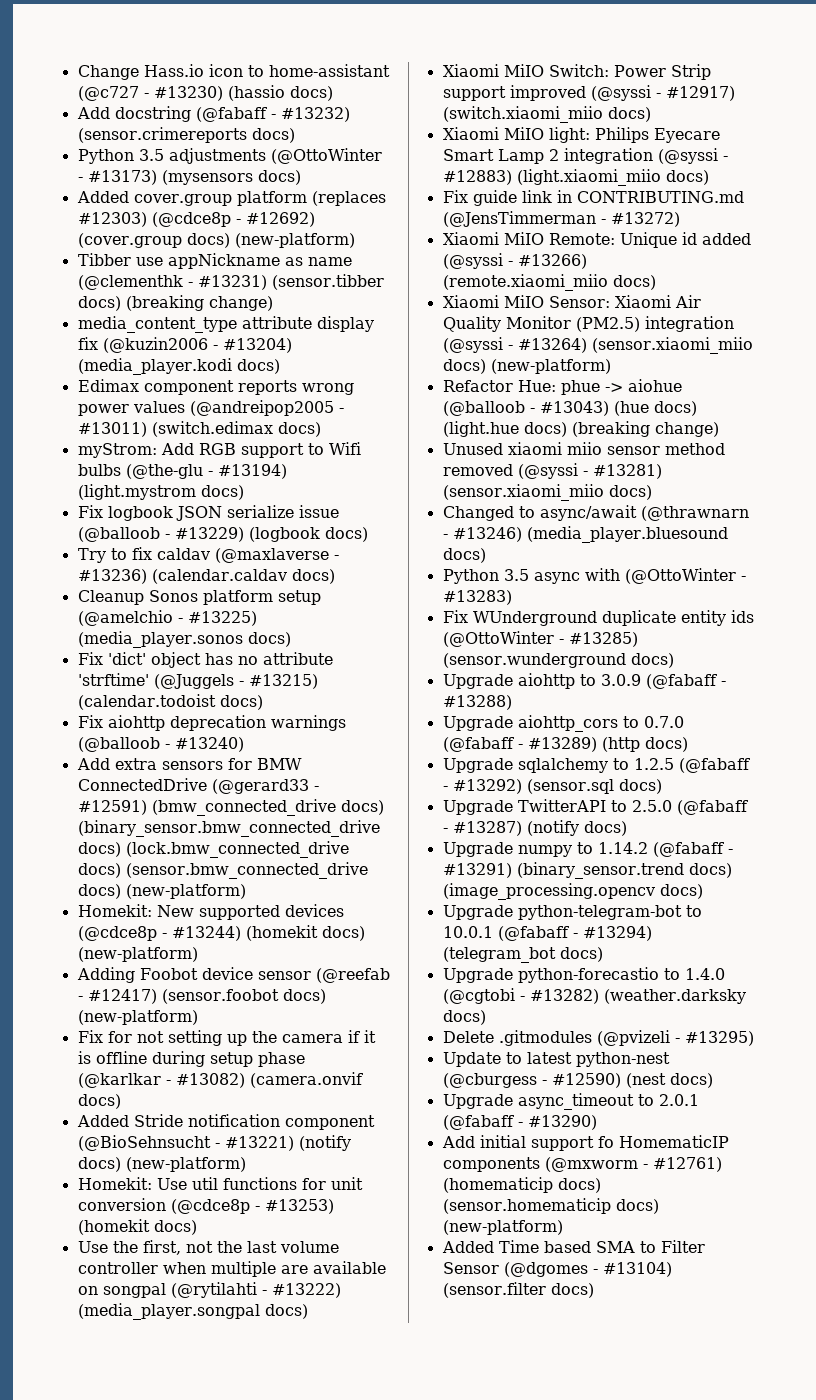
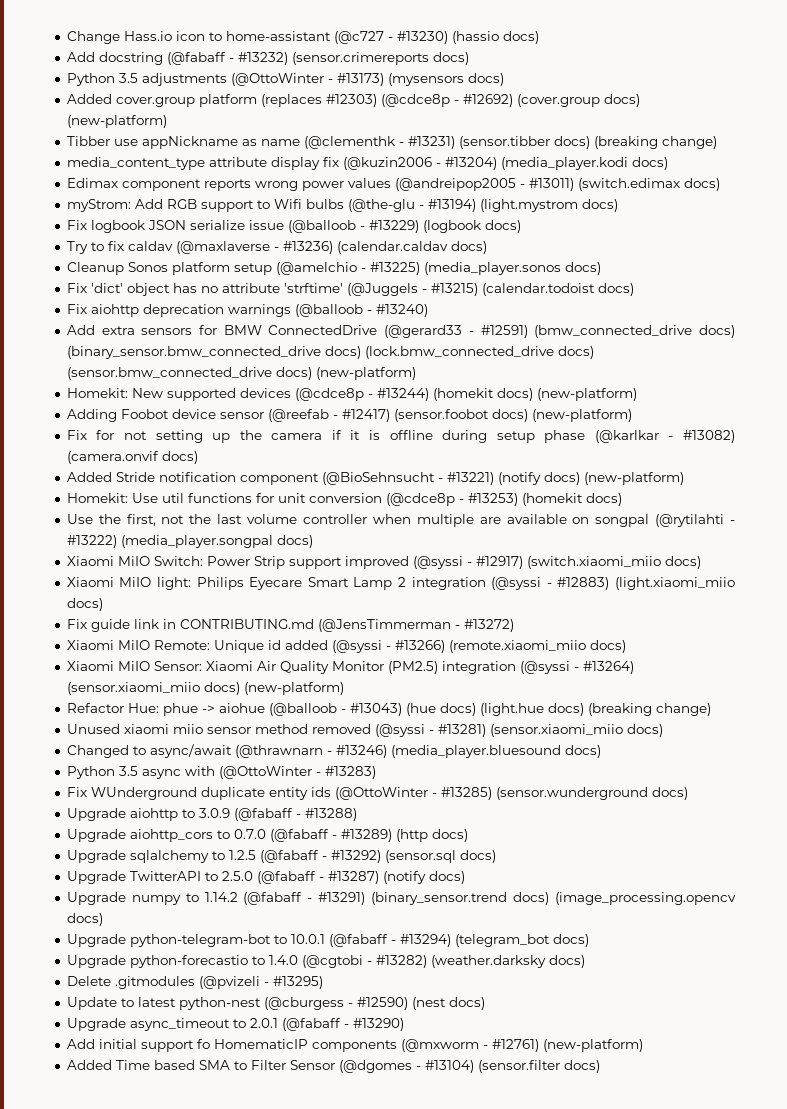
[442,1177,601,1193] [442,1198,659,1214] (homematicip docs) (sensor.homematicip docs) -> (539, 1045) none

